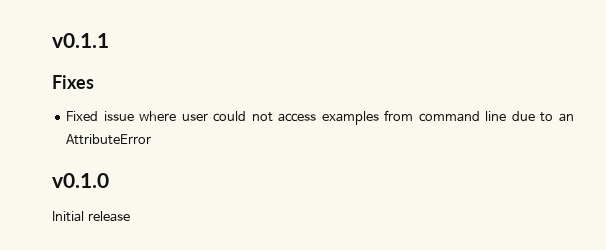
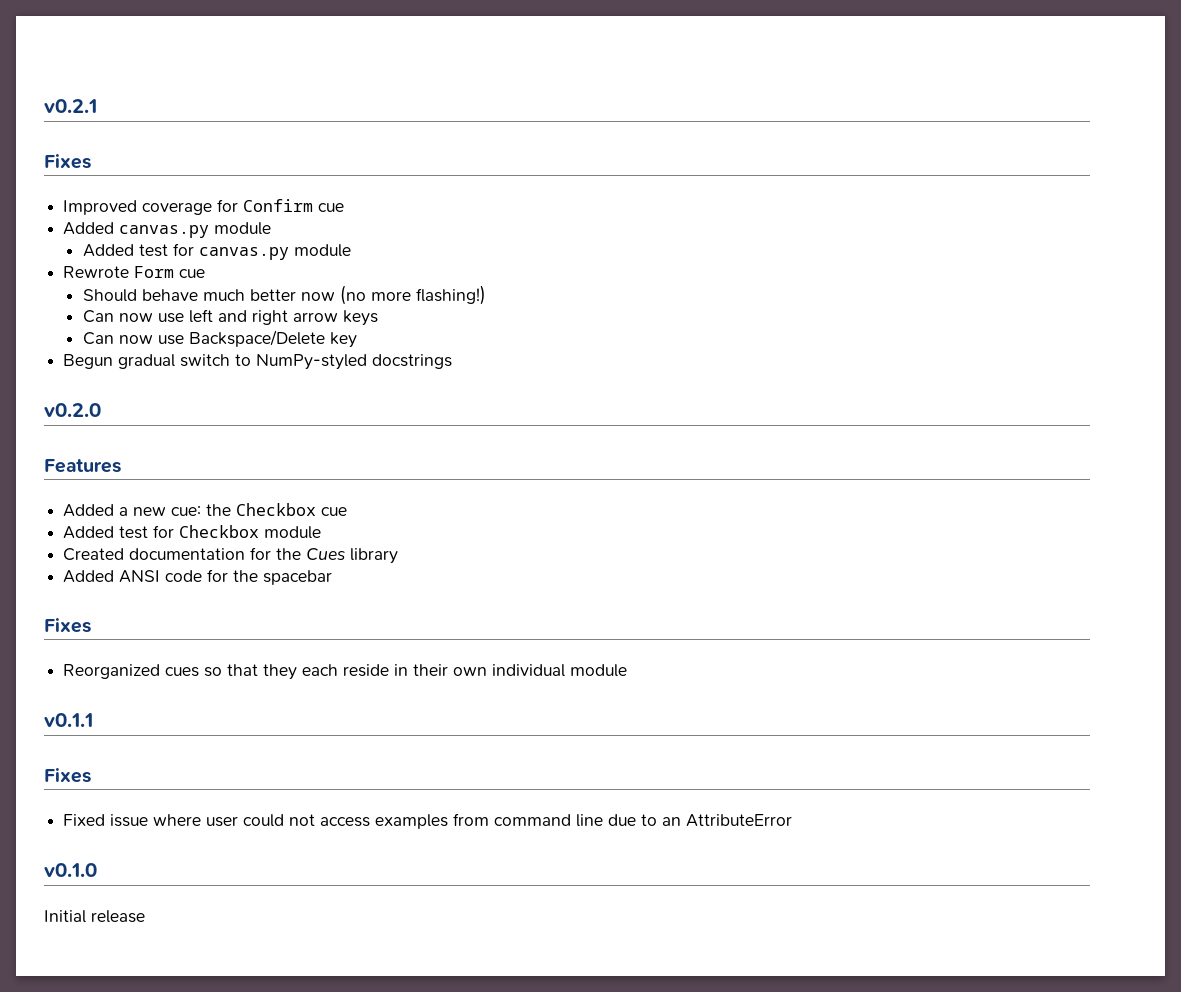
(52, 40) none -> [44,99,97,113] [44,154,91,169] [63,199,345,215] [63,222,272,238] [82,243,351,260] [63,266,206,278] [82,285,486,305] [82,309,378,326] [82,330,357,348] [63,354,453,370] [44,403,101,417] [44,459,121,473] [63,503,348,517] [63,525,322,539] [63,547,399,564] [63,569,333,585] [44,618,91,633] [63,664,628,680] v0.2.1 // Fixes // Improved coverage for Confirm cue // Added canvas.py module // Added test for canvas.py module // Rewrote Form cue // Should behave much better now (no more flashing!) // Can now use left and right arrow keys // Can now use Backspace/Delete key // Begun gradual switch to NumPy-styled docstrings // v0.2.0 // Features // Added a new cue: the Checkbox cue // Added test for Checkbox module // Created documentation for the Cues library // Added ANSI code for the spacebar // Fixes // Reorganized cues so that they each reside in their own individual module //

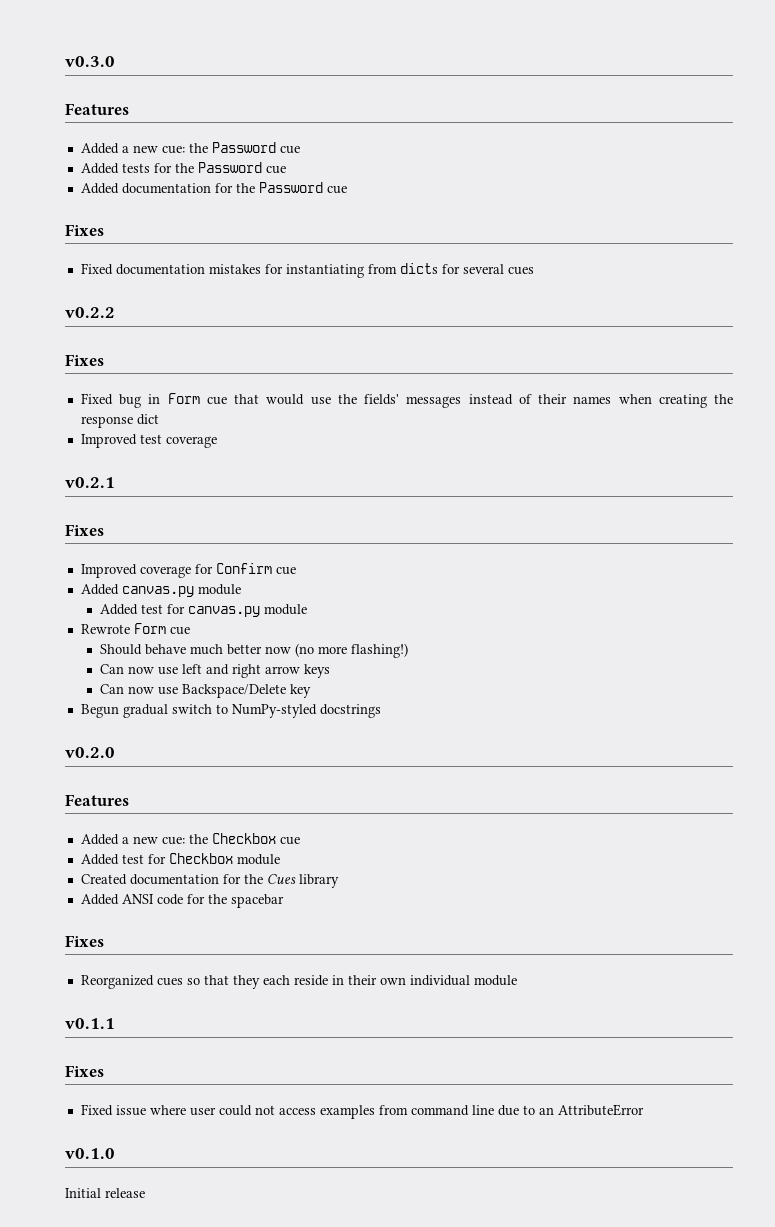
(44, 106) none -> [65,56,115,67] [65,103,129,115] [80,142,300,154] [80,162,286,174] [80,182,347,194] [65,224,104,236] [80,263,534,278] [65,307,115,318] [65,354,104,366] [80,393,734,408] [80,414,159,428] [80,434,217,448] v0.3.0 // Features // Added a new cue: the Password cue // Added tests for the Password cue // Added documentation for the Password cue // Fixes // Fixed documentation mistakes for instantiating from dicts for several cues // v0.2.2 // Fixes // Fixed bug in Form cue that would use the fields' messages instead of their names when creating the response dict // Improved test coverage //

